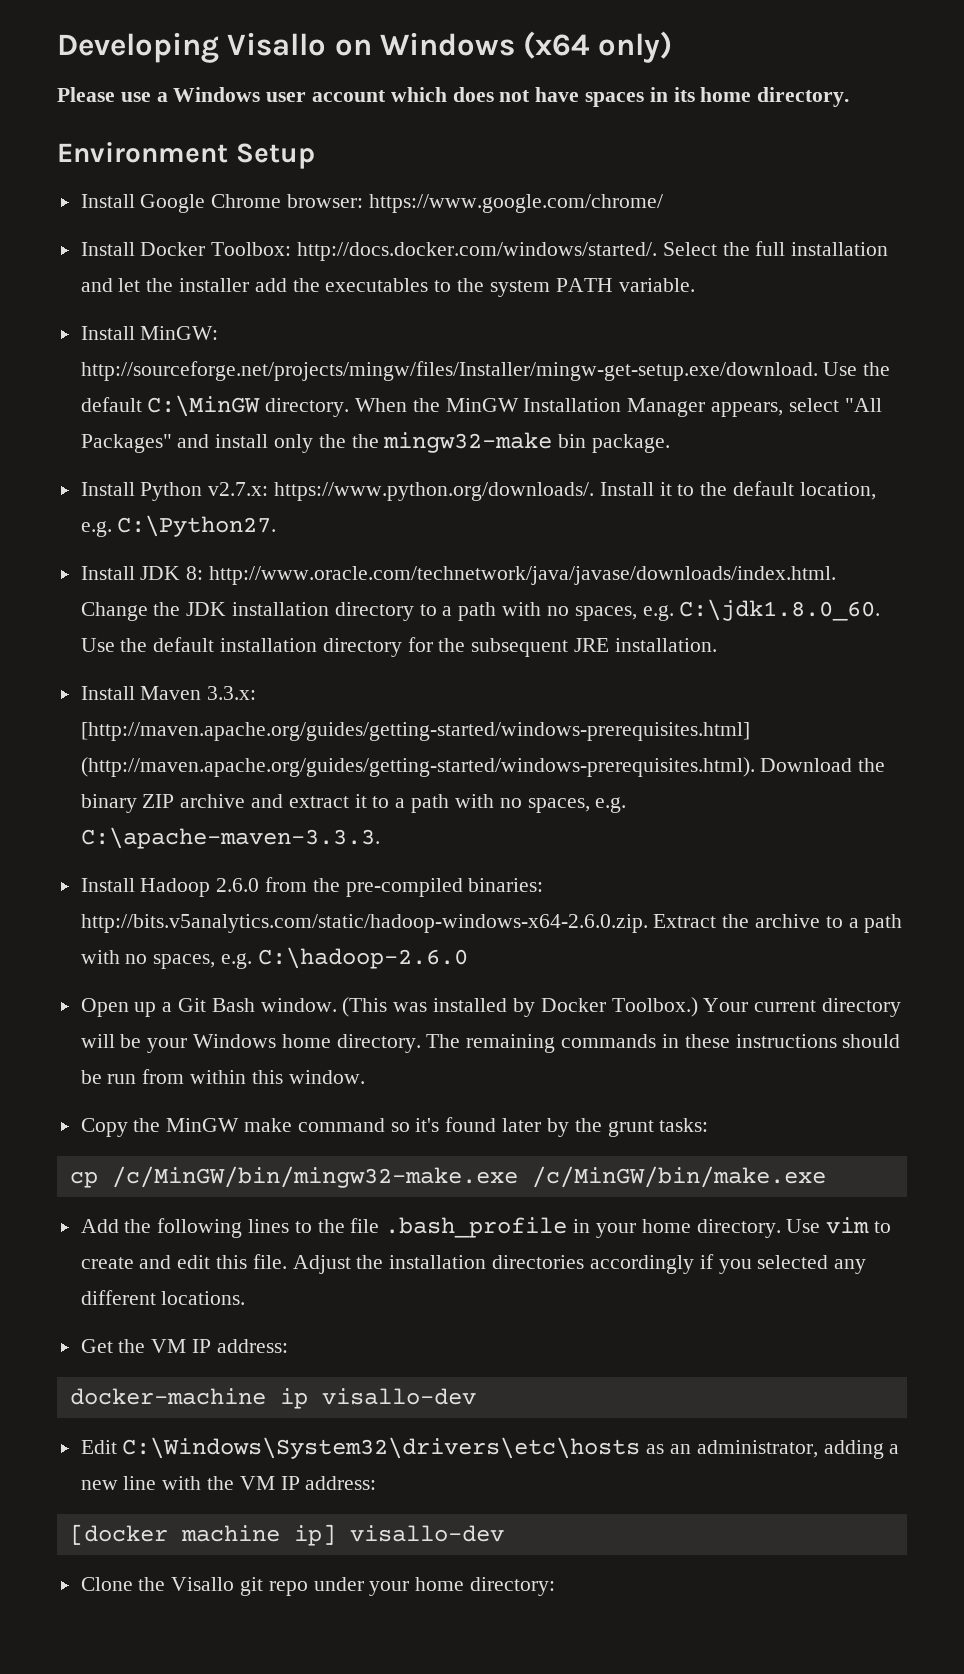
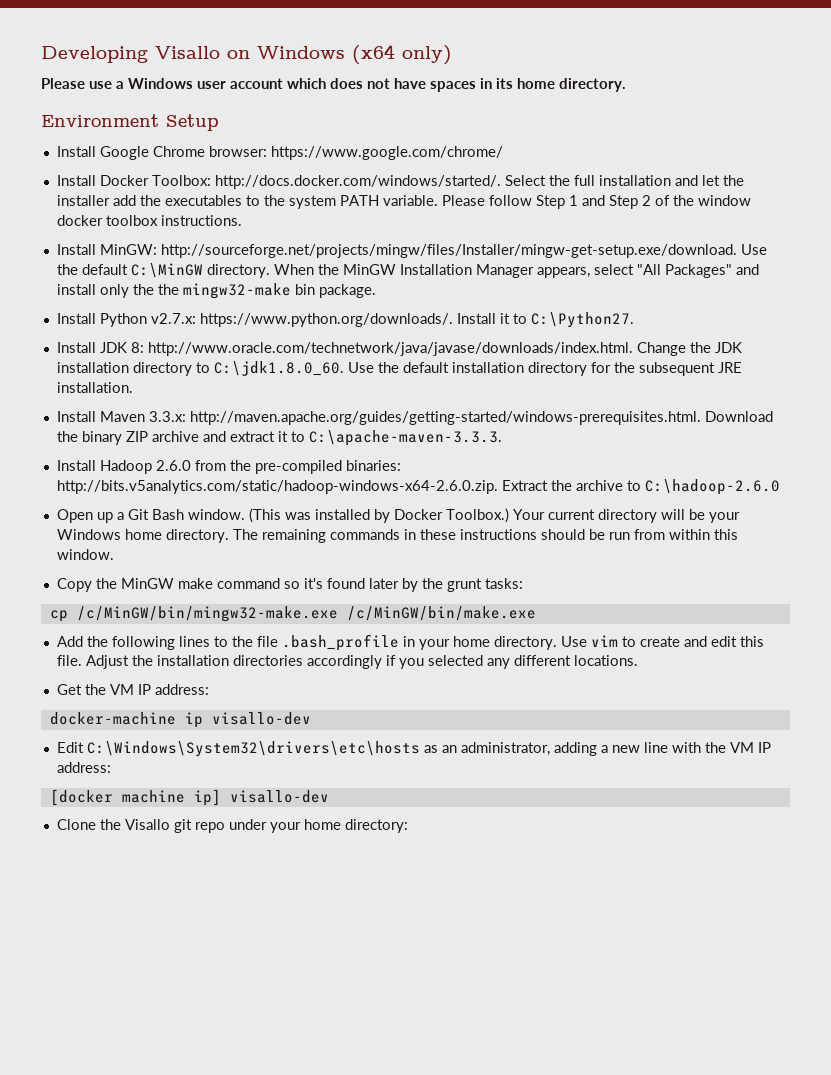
(695, 285) none -> [441,195,751,209] [56,215,242,226] Please follow Step 1 and Step 2 of the window docker toolbox instructions.
[700,481,876,500] [80,521,112,537] the default location, e.g. -> (527, 318) none
[442,602,674,621] a path with no spaces, e.g. -> (210, 367) none
[80,722,750,741] [80,757,755,777] [http://maven.apache.org/guides/getting-started/windows-prerequisites.html] (http://maven.apache.org/guides/getting-started/windows-prerequisites.html). -> [189,411,701,425] http://maven.apache.org/guides/getting-started/windows-prerequisites.html.
[395,794,627,813] a path with no spaces, e.g. -> (305, 436) none
[848,914,903,933] [80,950,253,969] a path with no spaces, e.g. -> (641, 485) none

